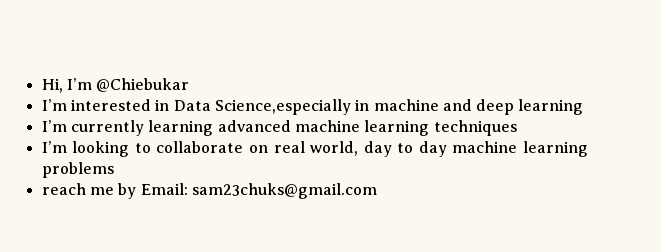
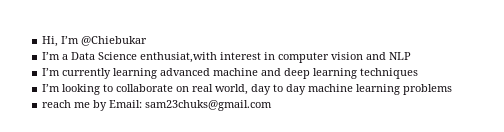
[70,99,584,115] interested in Data Science,especially in machine and deep learning -> [62,52,412,63] a Data Science enthusiat,with interest in computer vision and NLP
(360, 126) none -> [261,68,311,79] and deep

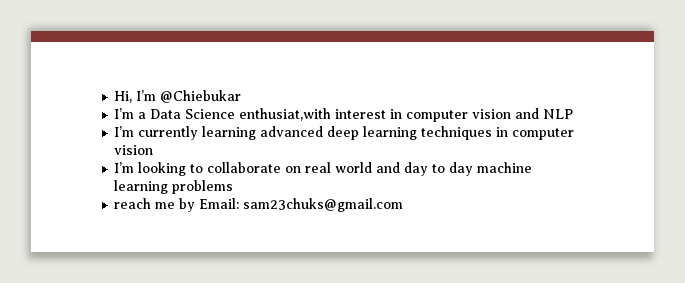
[213,68,282,76] machine and -> (324, 131) none
(419, 73) none -> [496,127,575,140] [114,145,154,155] in computer vision
[215,84,249,95] world, -> [335,162,401,173] world and

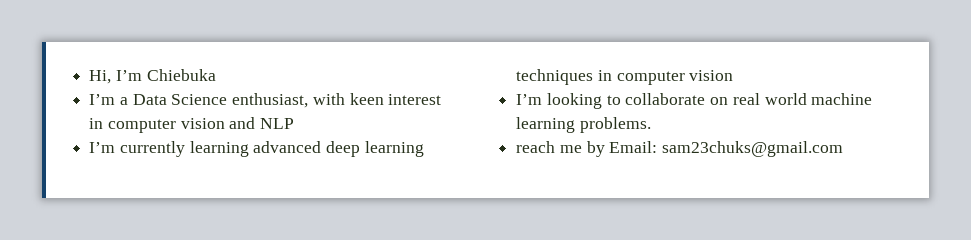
[160,90,242,103] @Chiebukar -> [146,69,216,81] Chiebuka
[239,108,332,121] enthusiat,with -> [232,93,384,108] enthusiast, with keen
[376,162,474,176] and day to day -> (807, 99) none
[172,180,234,194] problems -> [579,117,651,133] problems.

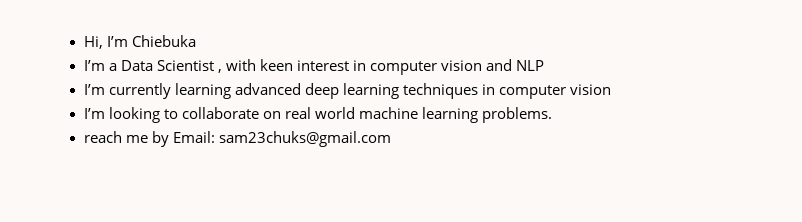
[171,93,309,108] Science enthusiast, -> [156,60,222,73] Scientist ,

